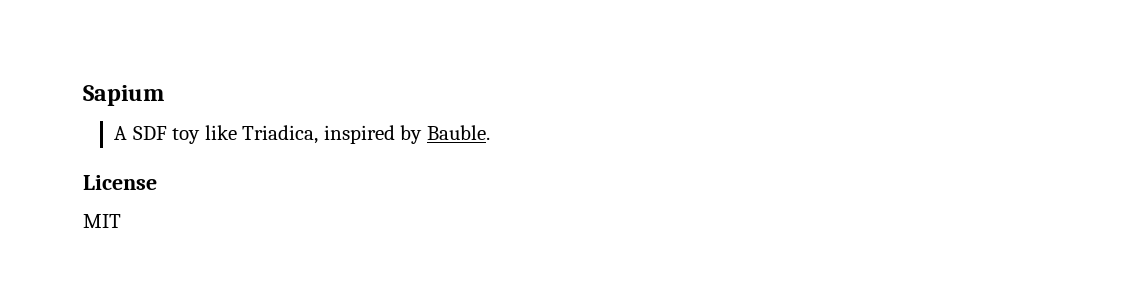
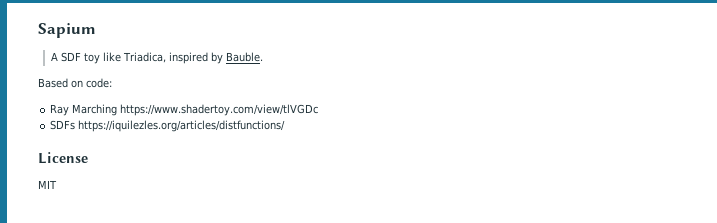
(490, 132) none -> [38,78,112,88] [50,104,319,116] [50,120,286,132] // Based on code: // Ray Marching https://www.shadertoy.com/view/tlVGDc // SDFs https://iquilezles.org/articles/distfunctions/

